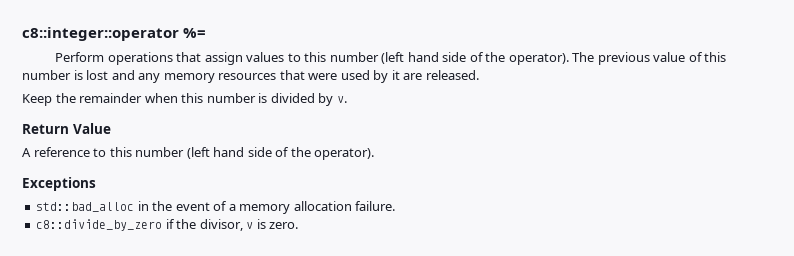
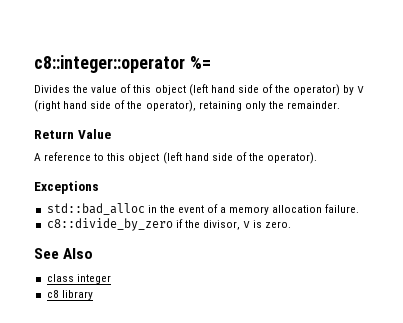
[54,52,727,65] [22,70,479,83] [22,93,347,106] Perform operations that assign values to this number (left hand side of the operator). The previous value of this number is lost and any memory resources that were used by it are released. // Keep the remainder when this number is divided by v. -> [34,84,365,96] [34,100,340,112] Divides the value of this object (left hand side of the operator) by v (right hand side of the operator), retaining only the remainder.
[135,147,185,157] number -> [128,153,160,163] object
(299, 225) none -> [34,248,94,259] [46,274,111,284] [46,290,93,300] // See Also // class integer // c8 library

